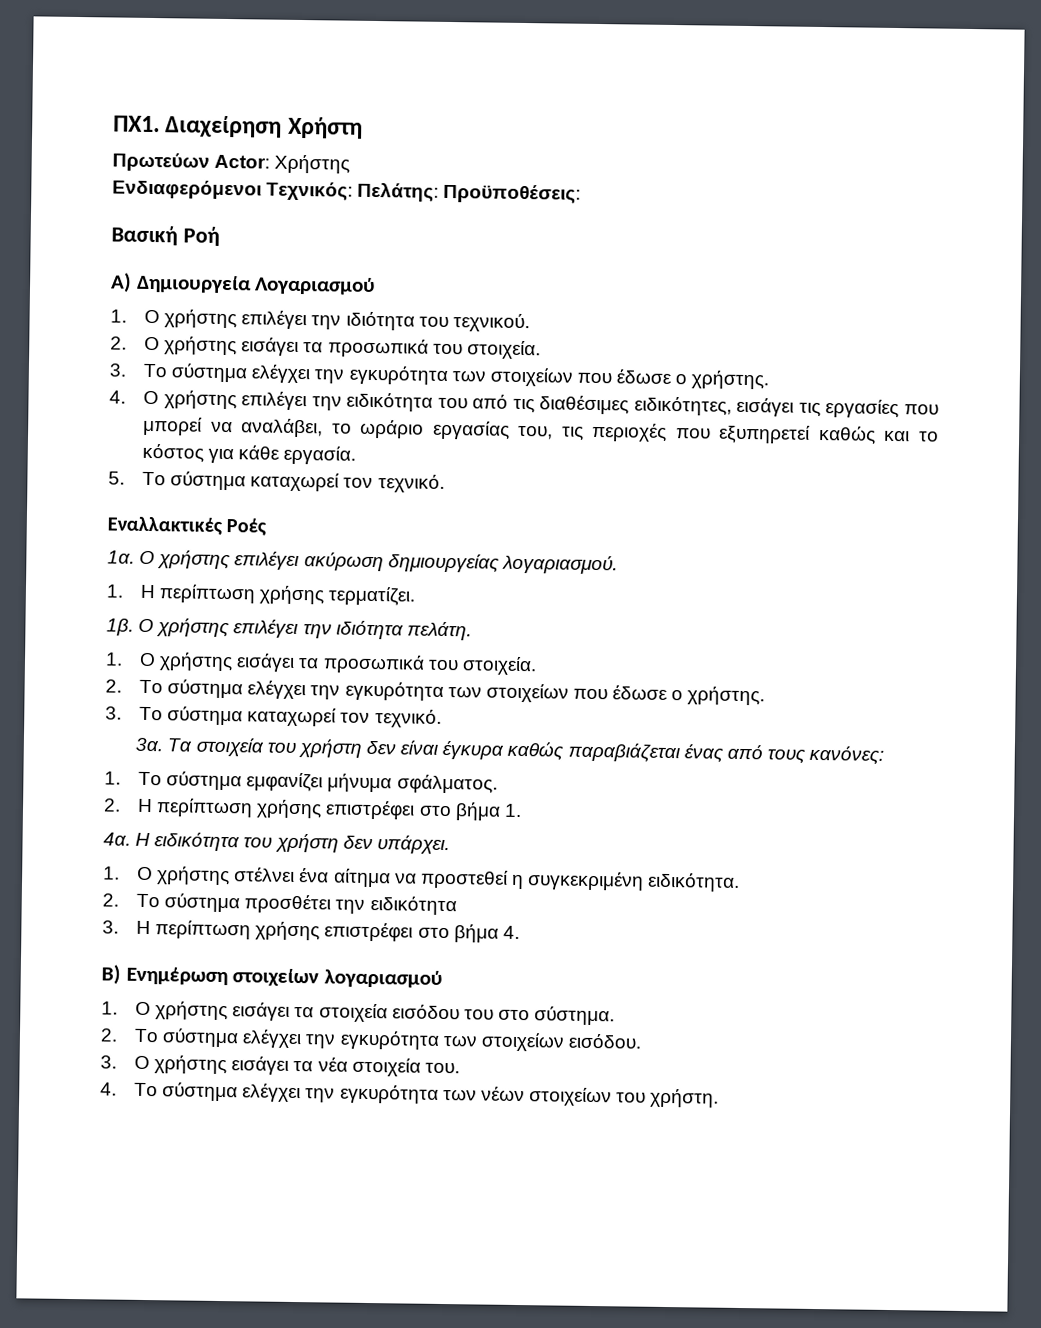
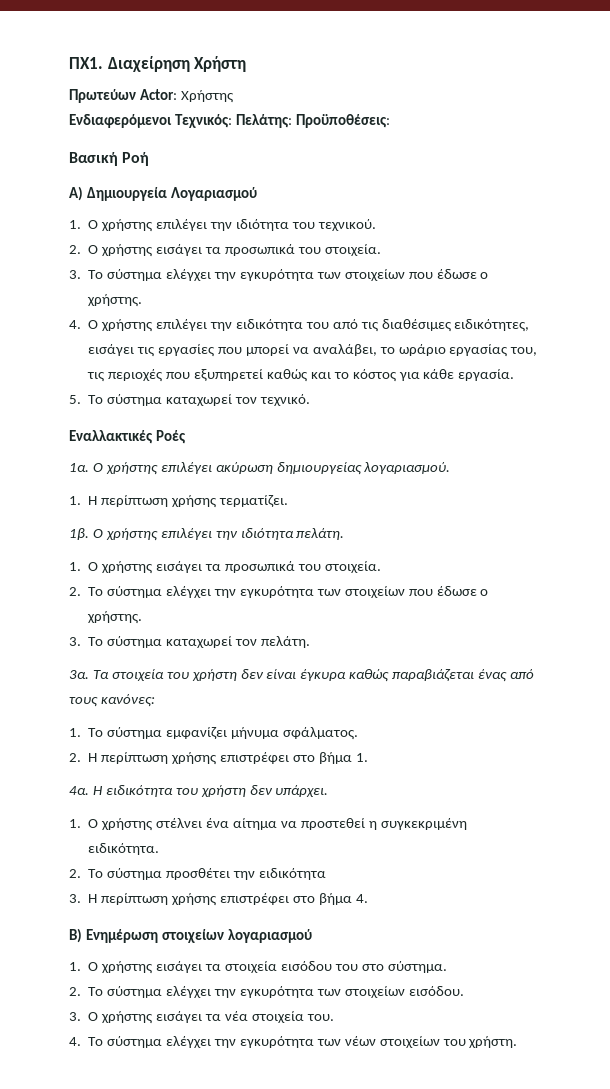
[374,709,442,728] τεχνικό. -> [260,636,310,648] πελάτη.

